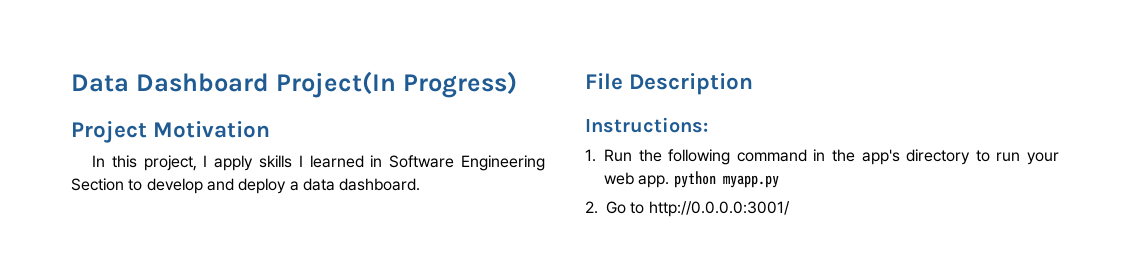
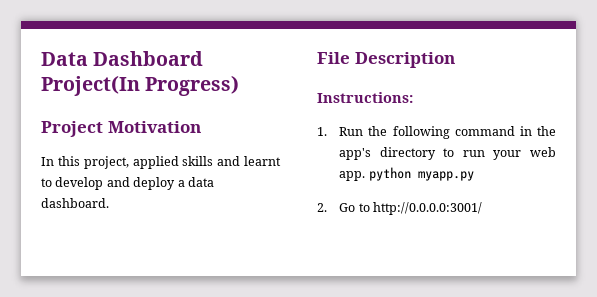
[203,155,545,171] [71,178,124,191] I apply skills I learned in Software Engineering Section -> [132,156,281,169] applied skills and learnt

